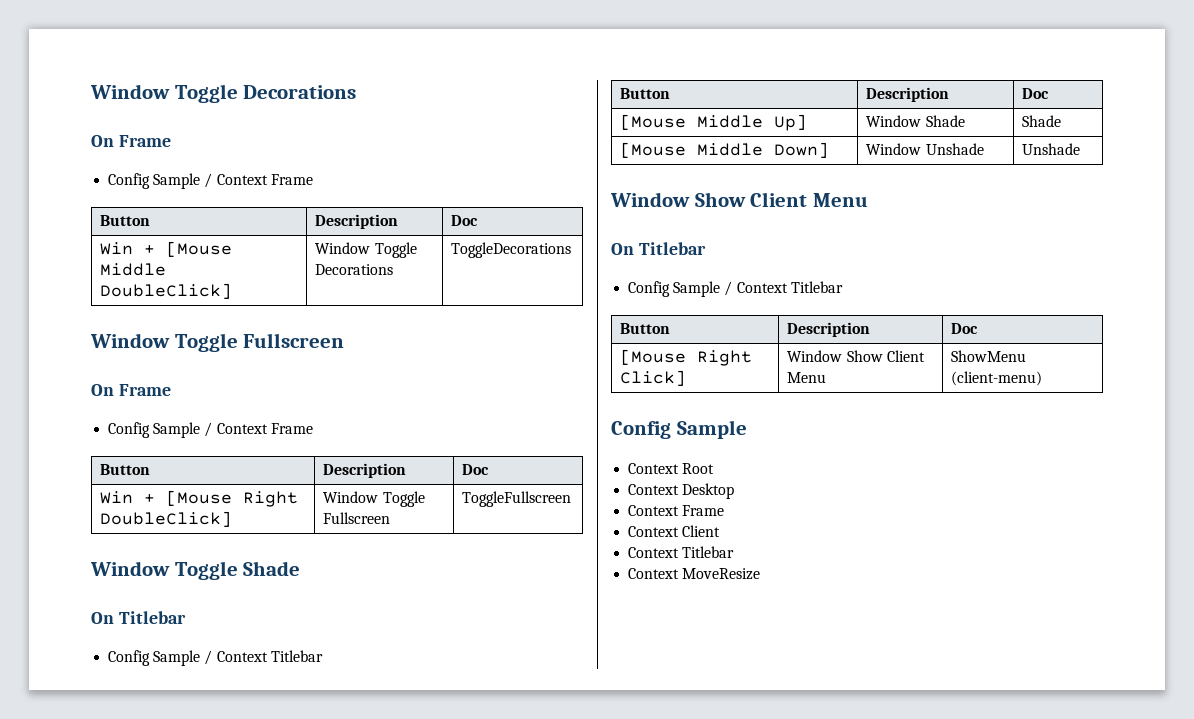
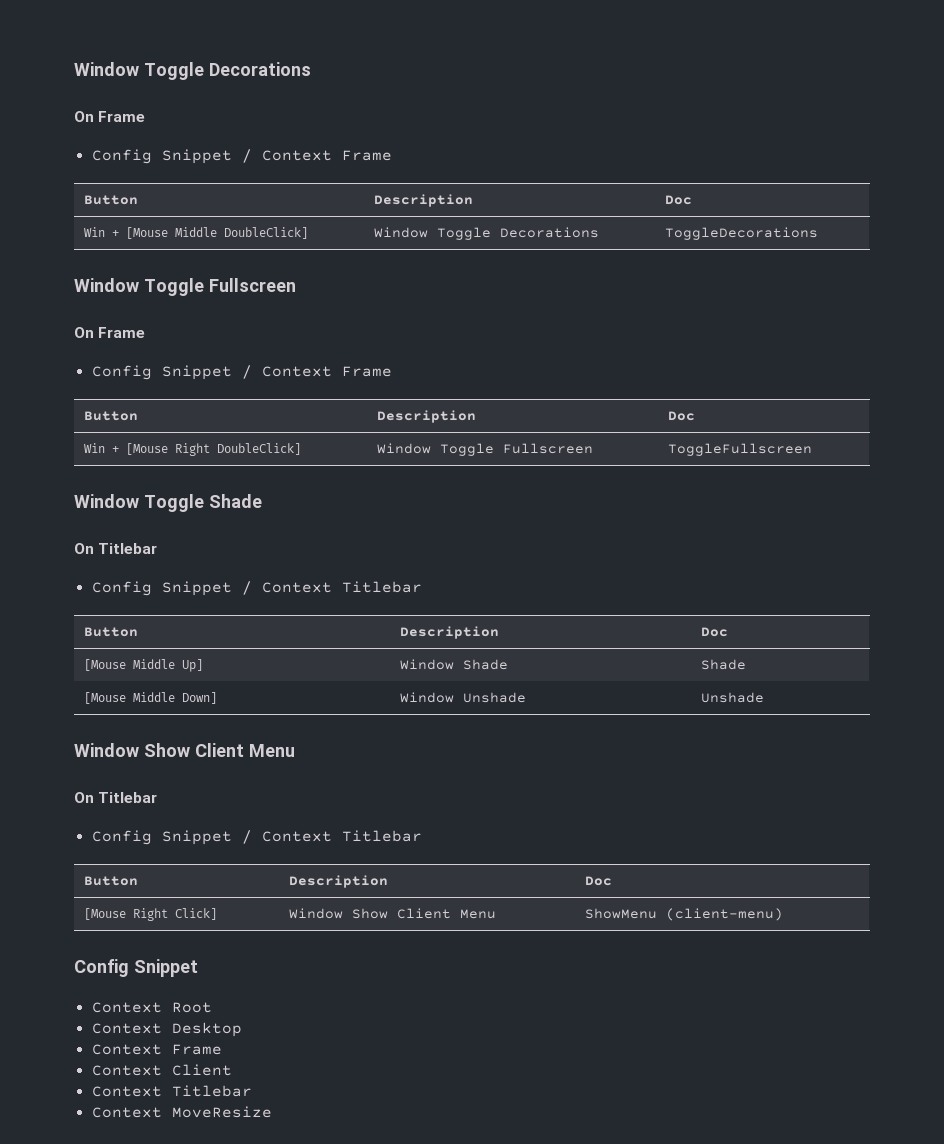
[153,173,201,189] Sample -> [161,149,232,164] Snippet
[153,422,201,438] Sample -> [161,365,232,380] Snippet
[153,650,201,666] Sample -> [161,581,232,596] Snippet
[673,281,721,297] Sample -> [161,830,232,845] Snippet
[676,420,747,439] Sample -> [134,959,198,977] Snippet

